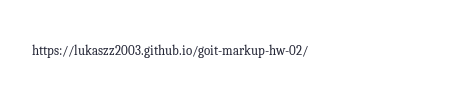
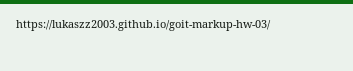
[32,44,308,58] https://lukaszz2003.github.io/goit-markup-hw-02/ -> [16,20,271,31] https://lukaszz2003.github.io/goit-markup-hw-03/

